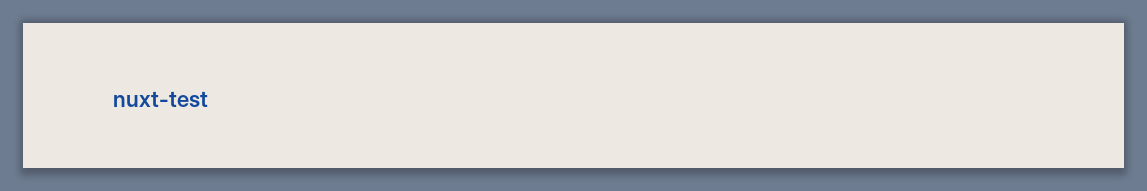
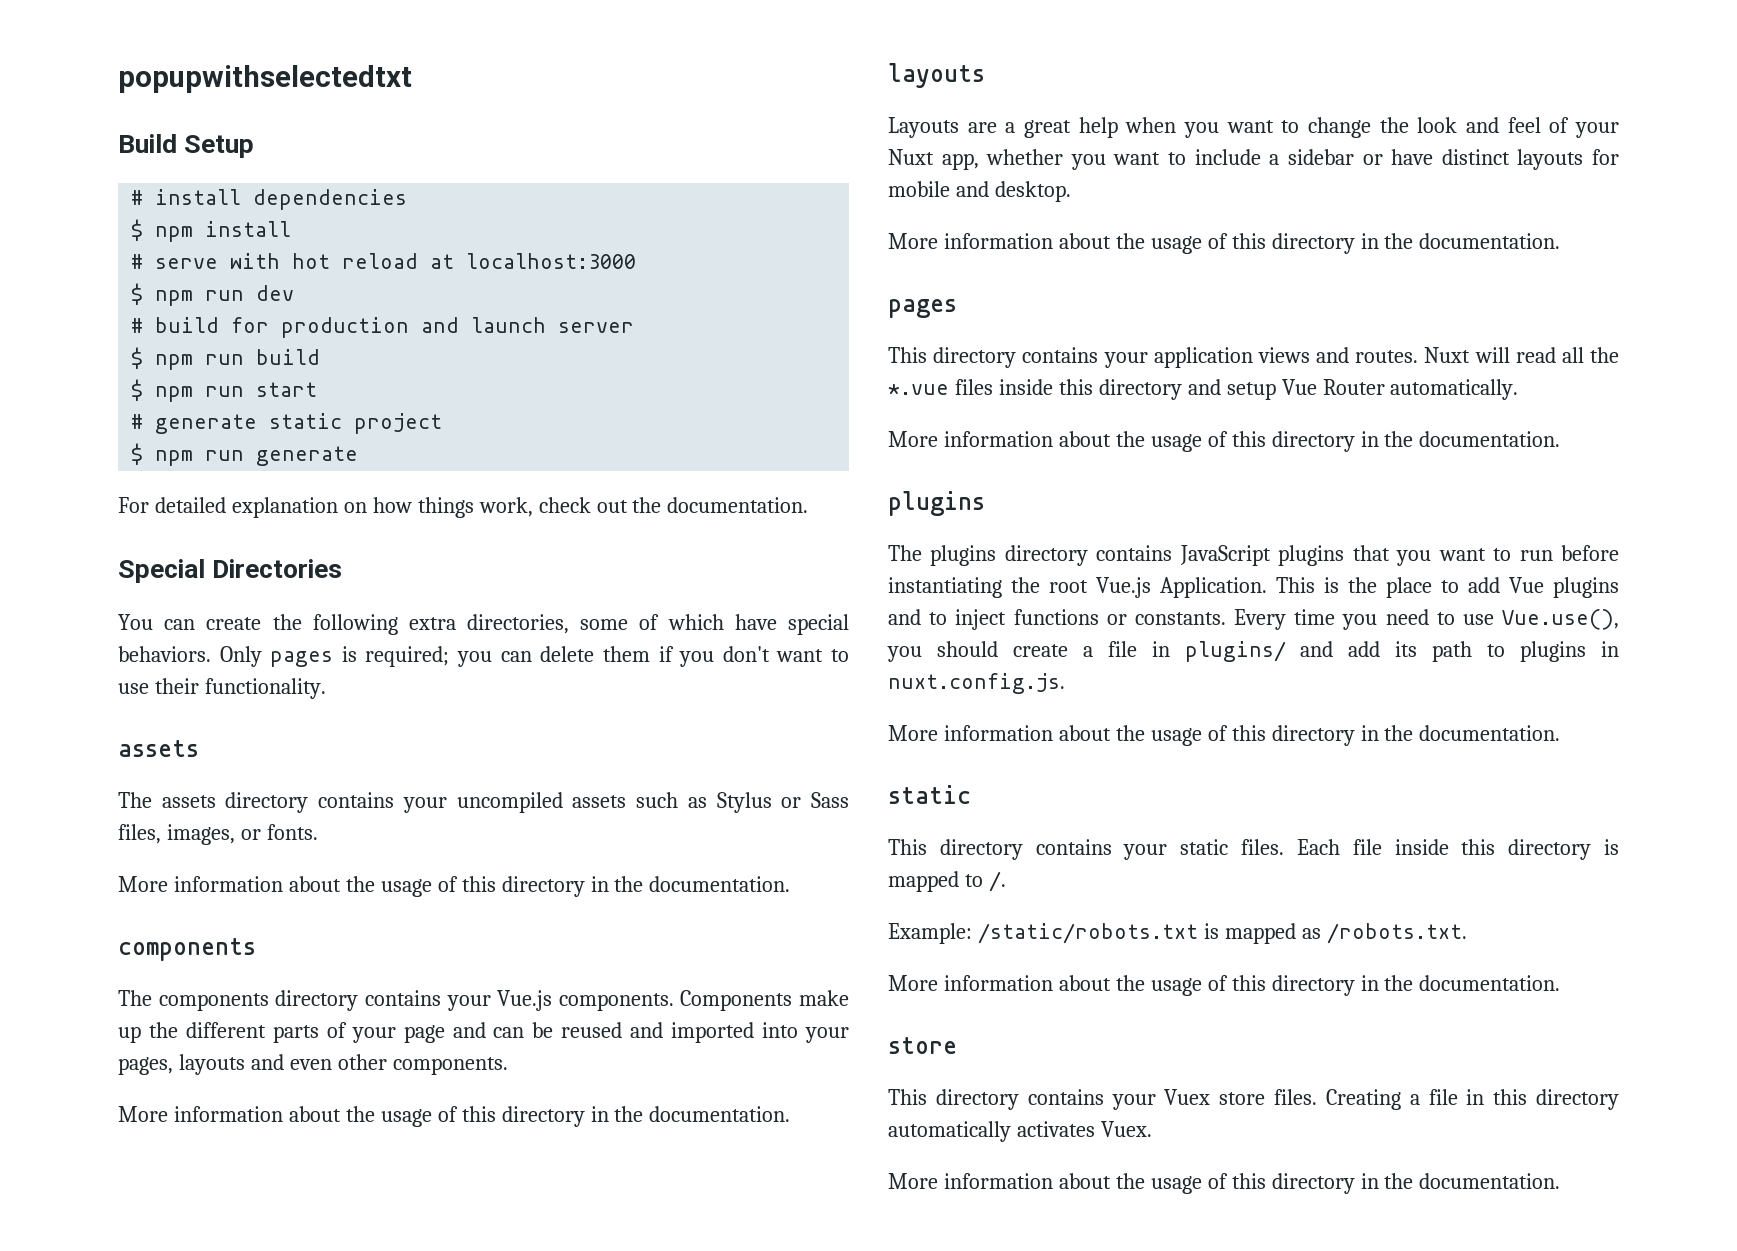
[113,91,208,108] nuxt-test -> [118,65,412,93] [118,134,255,158] [131,189,408,210] [131,219,292,242] [131,253,637,269] [131,283,295,306] [131,317,635,338] [131,347,321,370] [131,379,318,402] [131,413,443,434] [131,443,359,466] [118,497,809,518] [118,559,343,583] [118,614,849,635] [118,646,850,667] [118,678,326,699] [118,740,199,757] [118,792,850,813] [118,824,318,845] [118,876,791,897] [118,938,256,961] [118,990,849,1011] [118,1022,850,1043] [118,1054,508,1075] [118,1106,791,1127] [888,63,985,88] [888,117,1619,138] [888,149,1620,170] [888,181,1071,202] [888,233,1561,254] [888,299,957,318] [888,347,1619,368] [888,379,1519,400] [888,431,1561,452] [888,491,985,516] [888,545,1619,566] [888,577,1619,598] [888,609,1619,630] [887,641,1619,662] [888,673,1065,694] [888,725,1561,746] [888,785,971,804] [888,839,1619,860] [888,871,1006,892] [888,923,1467,944] [888,975,1561,996] [888,1037,957,1054] [888,1089,1619,1110] [888,1121,1152,1142] [888,1173,1561,1194] popupwithselectedtxt // Build Setup // # install dependencies // $ npm install // # serve with hot reload at localhost:3000 // $ npm run dev // # build for production and launch server // $ npm run build // $ npm run start // # generate static project // $ npm run generate // For detailed explanation on how things work, check out the documentation. // Special Directories // You can create the following extra directories, some of which have special behaviors. Only pages is required; you can delete them if you don't want to use their functionality. // assets // The assets directory contains your uncompiled assets such as Stylus or Sass files, images, or fonts. // More information about the usage of this directory in the documentation. // components // The components directory contains your Vue.js components. Components make up the different parts of your page and can be reused and imported into your pages, layouts and even other components. // More information about the usage of this directory in the documentation. // layouts // Layouts are a great help when you want to change the look and feel of your Nuxt app, whether you want to include a sidebar or have distinct layouts for mobile and desktop. // More information about the usage of this directory in the documentation. // pages // This directory contains your application views and routes. Nuxt will read all the *.vue files inside this directory and setup Vue Router automatically. // More information about the usage of this directory in the documentation. // plugins // The plugins directory contains JavaScript plugins that you want to run before instantiating the root Vue.js Application. This is the place to add Vue plugins and to inject functions or constants. Every time you need to use Vue.use(), you should create a file in plugins/ and add its path to plugins in nuxt.config.js. // More information about the usage of this directory in the documentation. // static // This directory contains your static files. Each file inside this directory is mapped to /. // Example: /static/robots.txt is mapped as /robots.txt. // More information about the usage of this directory in the documentation. // store // This directory contains your Vuex store files. Creating a file in this directory automatically activates Vuex. // More information about the usage of this directory in the documentation.

